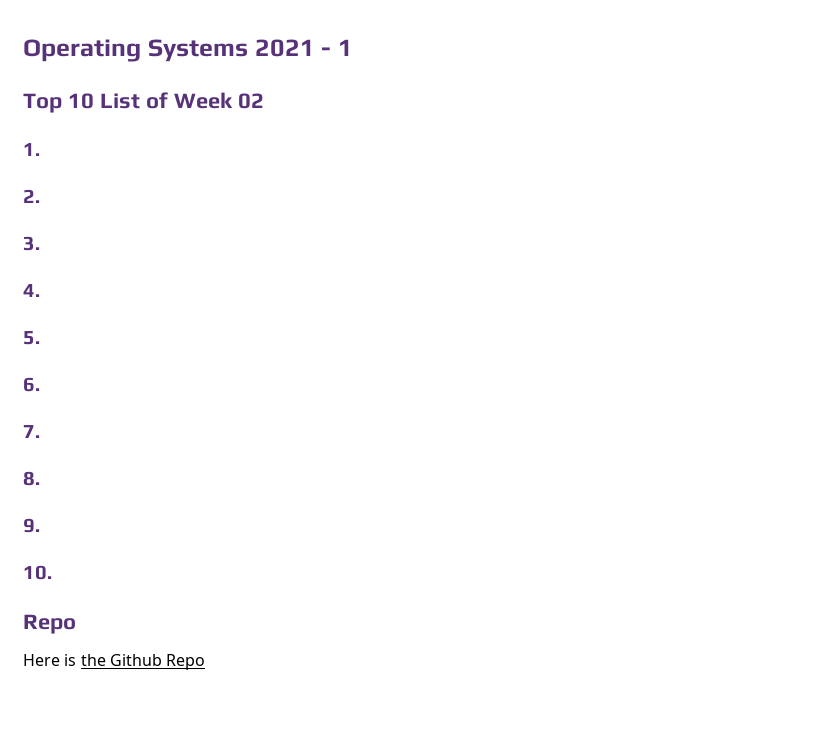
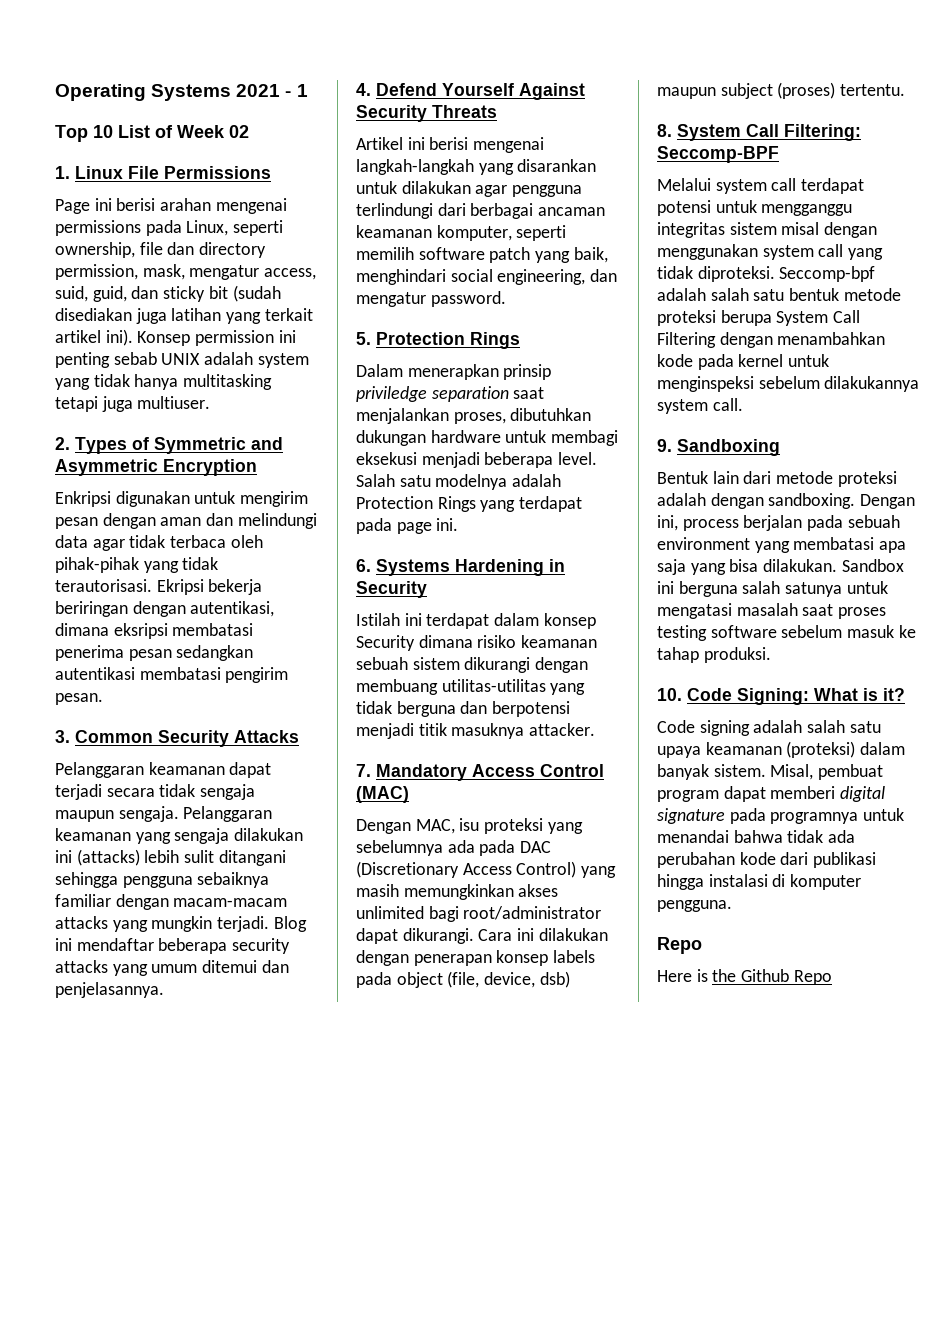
[23,189,40,203] [23,236,40,251] [23,284,40,297] [23,331,40,345] [23,377,40,392] [23,425,40,438] [23,471,40,486] [23,518,40,533] [23,565,52,580] // 2. // 3. // 4. // 5. // 6. // 7. // 8. // 9. // 10. -> [75,166,271,179] [55,198,287,214] [55,220,284,236] [55,242,267,258] [55,264,317,280] [55,285,281,302] [55,308,313,324] [55,329,296,346] [55,352,309,368] [55,374,273,390] [55,396,211,412] [55,437,283,454] [55,459,257,476] [55,491,309,507] [55,513,317,529] [55,535,263,551] [55,557,219,573] [55,579,263,595] [55,601,275,617] [55,623,254,639] [55,645,254,661] [55,667,289,683] [55,693,103,705] [55,730,299,747] [55,762,272,778] [55,784,256,800] [55,806,273,822] [55,828,304,844] [55,849,286,866] [55,872,270,888] [55,894,288,910] [55,916,307,932] [55,938,291,954] [55,960,289,976] [55,982,164,998] [356,83,585,100] [356,105,497,122] [356,137,545,153] [356,159,597,175] [356,181,583,197] [356,203,606,219] [356,225,567,241] [356,247,608,263] [356,269,618,285] [356,291,506,307] [356,332,520,349] [356,364,552,380] [356,386,545,402] [356,408,592,424] [356,430,619,446] [356,452,598,468] [356,474,562,490] [356,496,583,512] [356,518,459,534] [356,559,565,576] [356,581,427,598] [356,613,596,629] [356,635,598,651] [356,657,589,673] [356,679,586,695] [356,701,571,717] [356,723,596,739] [356,764,604,781] [356,786,409,803] [356,818,583,834] [356,840,552,856] [356,861,617,878] [356,884,559,900] [356,906,602,922] [356,928,608,944] [356,950,596,966] [356,971,570,988] [657,82,906,99] [657,124,861,141] [657,146,779,163] [657,178,865,194] [657,200,853,216] [657,222,878,238] [657,244,884,260] [657,266,876,282] [657,288,901,301] [657,310,861,326] [657,332,886,348] [657,354,830,370] [657,376,920,392] [657,398,743,414] [657,439,780,456] [657,471,897,487] [657,493,916,509] [657,515,900,531] [657,537,907,553] [657,559,904,575] [657,581,888,597] [657,603,887,619] [657,625,916,641] [657,647,771,663] [657,688,905,705] [657,720,881,736] [657,741,906,758] [657,764,884,780] [657,786,886,802] [657,808,905,824] [657,830,856,843] [657,852,877,868] [657,874,862,890] [657,900,732,912] Linux File Permissions // Page ini berisi arahan mengenai permissions pada Linux, seperti ownership, file dan directory permission, mask, mengatur access, suid, guid, dan sticky bit (sudah disediakan juga latihan yang terkait artikel ini). Konsep permission ini penting sebab UNIX adalah system yang tidak hanya multitasking tetapi juga multiuser. // 2. Types of Symmetric and Asymmetric Encryption // Enkripsi digunakan untuk mengirim pesan dengan aman dan melindungi data agar tidak terbaca oleh pihak-pihak yang tidak terautorisasi. Ekripsi bekerja beriringan dengan autentikasi, dimana eksripsi membatasi penerima pesan sedangkan autentikasi membatasi pengirim pesan. // 3. Common Security Attacks // Pelanggaran keamanan dapat terjadi secara tidak sengaja maupun sengaja. Pelanggaran keamanan yang sengaja dilakukan ini (attacks) lebih sulit ditangani sehingga pengguna sebaiknya familiar dengan macam-macam attacks yang mungkin terjadi. Blog ini mendaftar beberapa security attacks yang umum ditemui dan penjelasannya. // 4. Defend Yourself Against Security Threats // Artikel ini berisi mengenai langkah-langkah yang disarankan untuk dilakukan agar pengguna terlindungi dari berbagai ancaman keamanan komputer, seperti memilih software patch yang baik, menghindari social engineering, dan mengatur password. // 5. Protection Rings // Dalam menerapkan prinsip priviledge separation saat menjalankan proses, dibutuhkan dukungan hardware untuk membagi eksekusi menjadi beberapa level. Salah satu modelnya adalah Protection Rings yang terdapat pada page ini. // 6. Systems Hardening in Security // Istilah ini terdapat dalam konsep Security dimana risiko keamanan sebuah sistem dikurangi dengan membuang utilitas-utilitas yang tidak berguna dan berpotensi menjadi titik masuknya attacker. // 7. Mandatory Access Control (MAC) // Dengan MAC, isu proteksi yang sebelumnya ada pada DAC (Discretionary Access Control) yang masih memungkinkan akses unlimited bagi root/administrator dapat dikurangi. Cara ini dilakukan dengan penerapan konsep labels pada object (file, device, dsb) maupun subject (proses) tertentu. // 8. System Call Filtering: Seccomp-BPF // Melalui system call terdapat potensi untuk mengganggu integritas sistem misal dengan menggunakan system call yang tidak diproteksi. Seccomp-bpf adalah salah satu bentuk metode proteksi berupa System Call Filtering dengan menambahkan kode pada kernel untuk menginspeksi sebelum dilakukannya system call. // 9. Sandboxing // Bentuk lain dari metode proteksi adalah dengan sandboxing. Dengan ini, process berjalan pada sebuah environment yang membatasi apa saja yang bisa dilakukan. Sandbox ini berguna salah satunya untuk mengatasi masalah saat proses testing software sebelum masuk ke tahap produksi. // 10. Code Signing: What is it? // Code signing adalah salah satu upaya keamanan (proteksi) dalam banyak sistem. Misal, pembuat program dapat memberi digital signature pada programnya untuk menandai bahwa tidak ada perubahan kode dari publikasi hingga instalasi di komputer pengguna.

